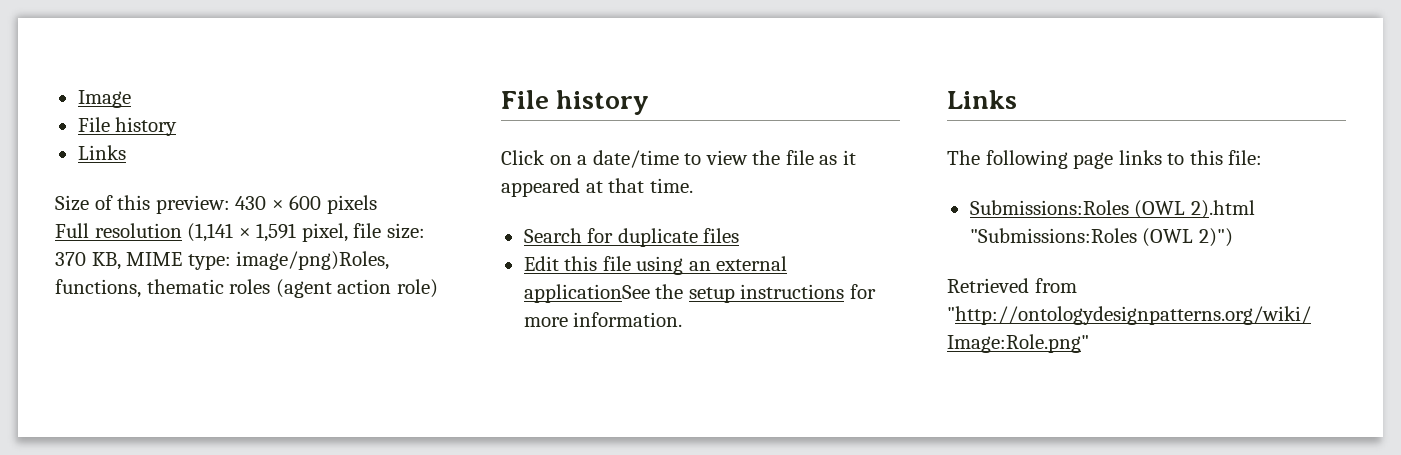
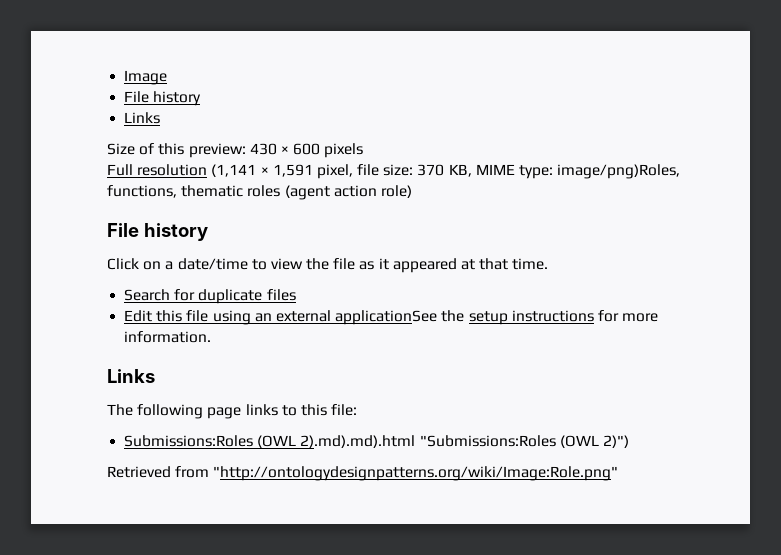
[1190,200,1255,219] 2).html -> [300,435,416,448] 2).md).md).html

